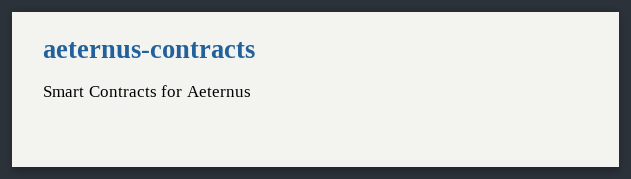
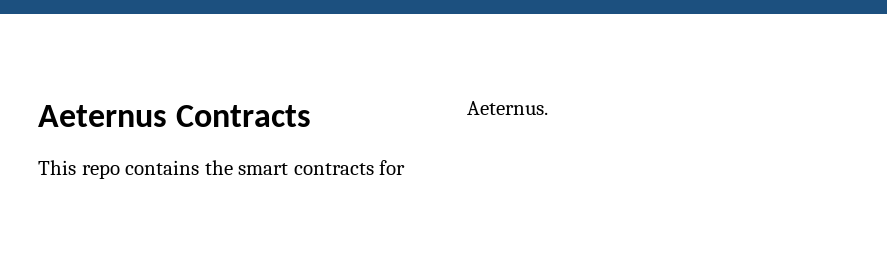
[43,42,255,58] [43,85,251,97] aeternus-contracts // Smart Contracts for Aeternus -> [38,105,312,127] [38,160,406,179] [467,101,548,115] Aeternus Contracts // This repo contains the smart contracts for Aeternus.

